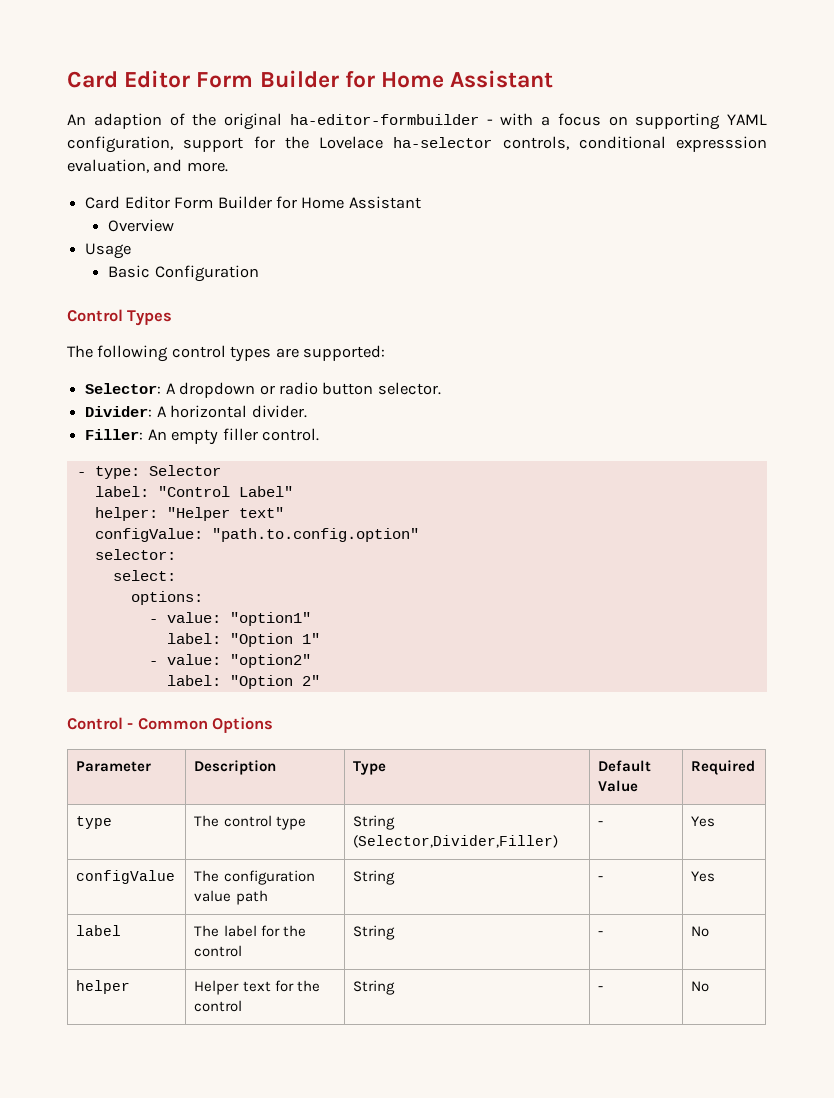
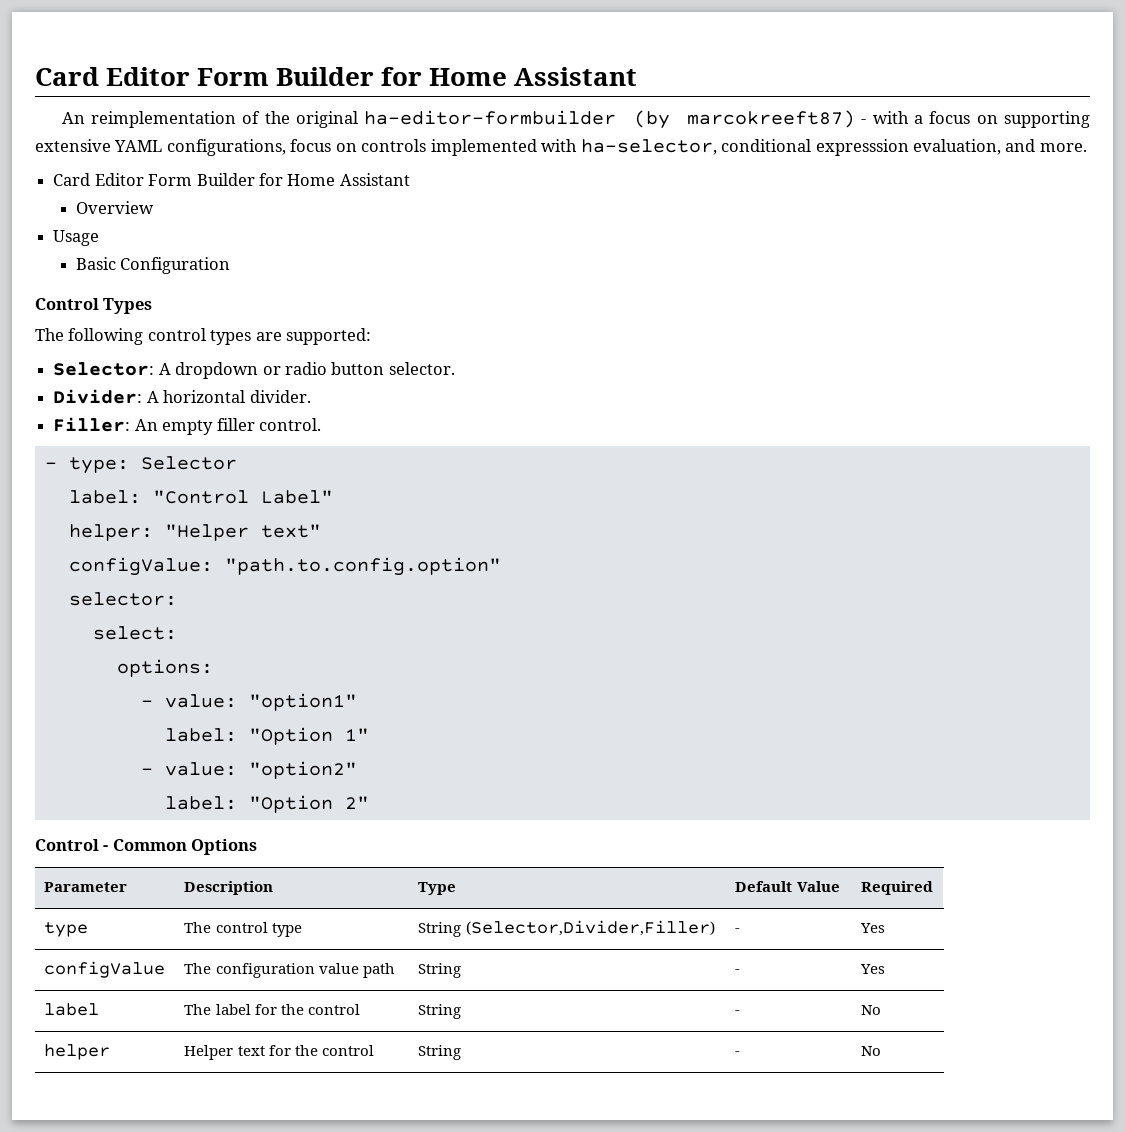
[93,113,162,129] adaption -> [90,111,236,128] reimplementation
(479, 119) none -> [633,110,855,129] (by marcokreeft87)
[727,114,767,125] [67,136,569,153] YAML configuration, support for the Lovelace ha-selector controls, -> [35,139,717,156] extensive YAML configurations, focus on controls implemented with ha-selector,

